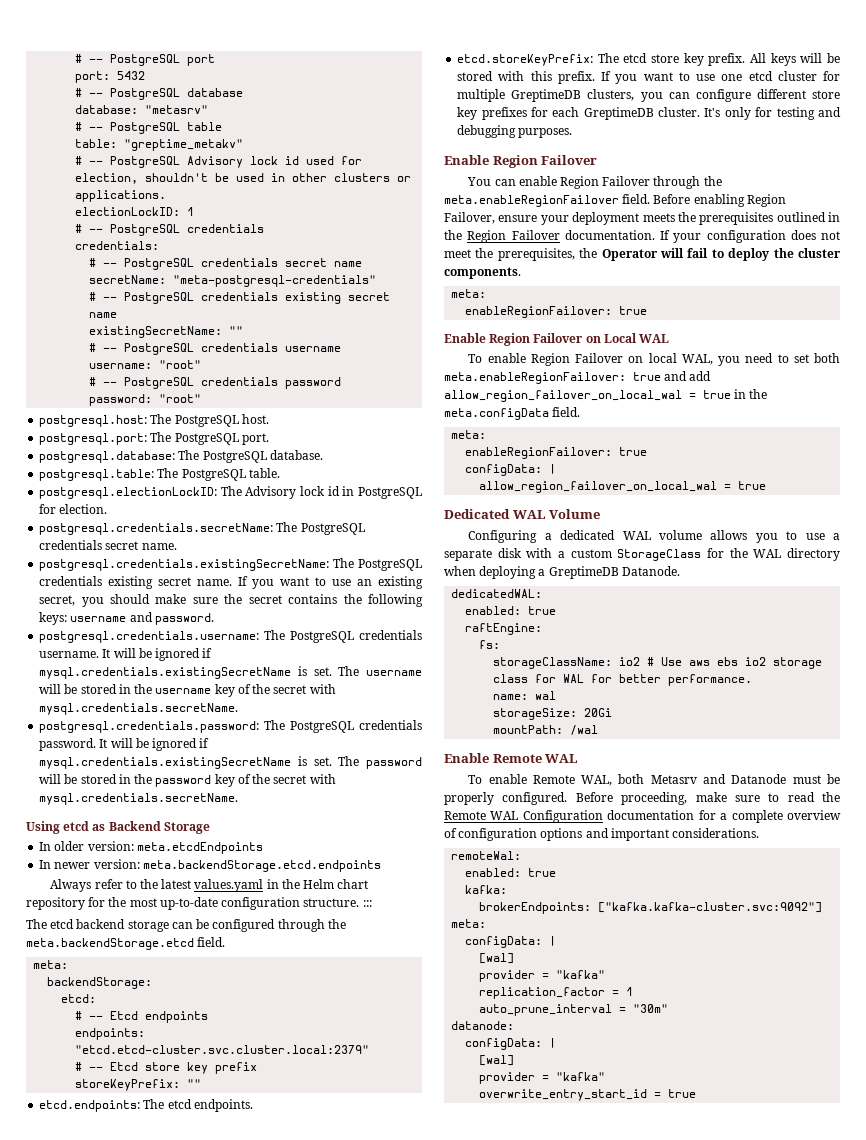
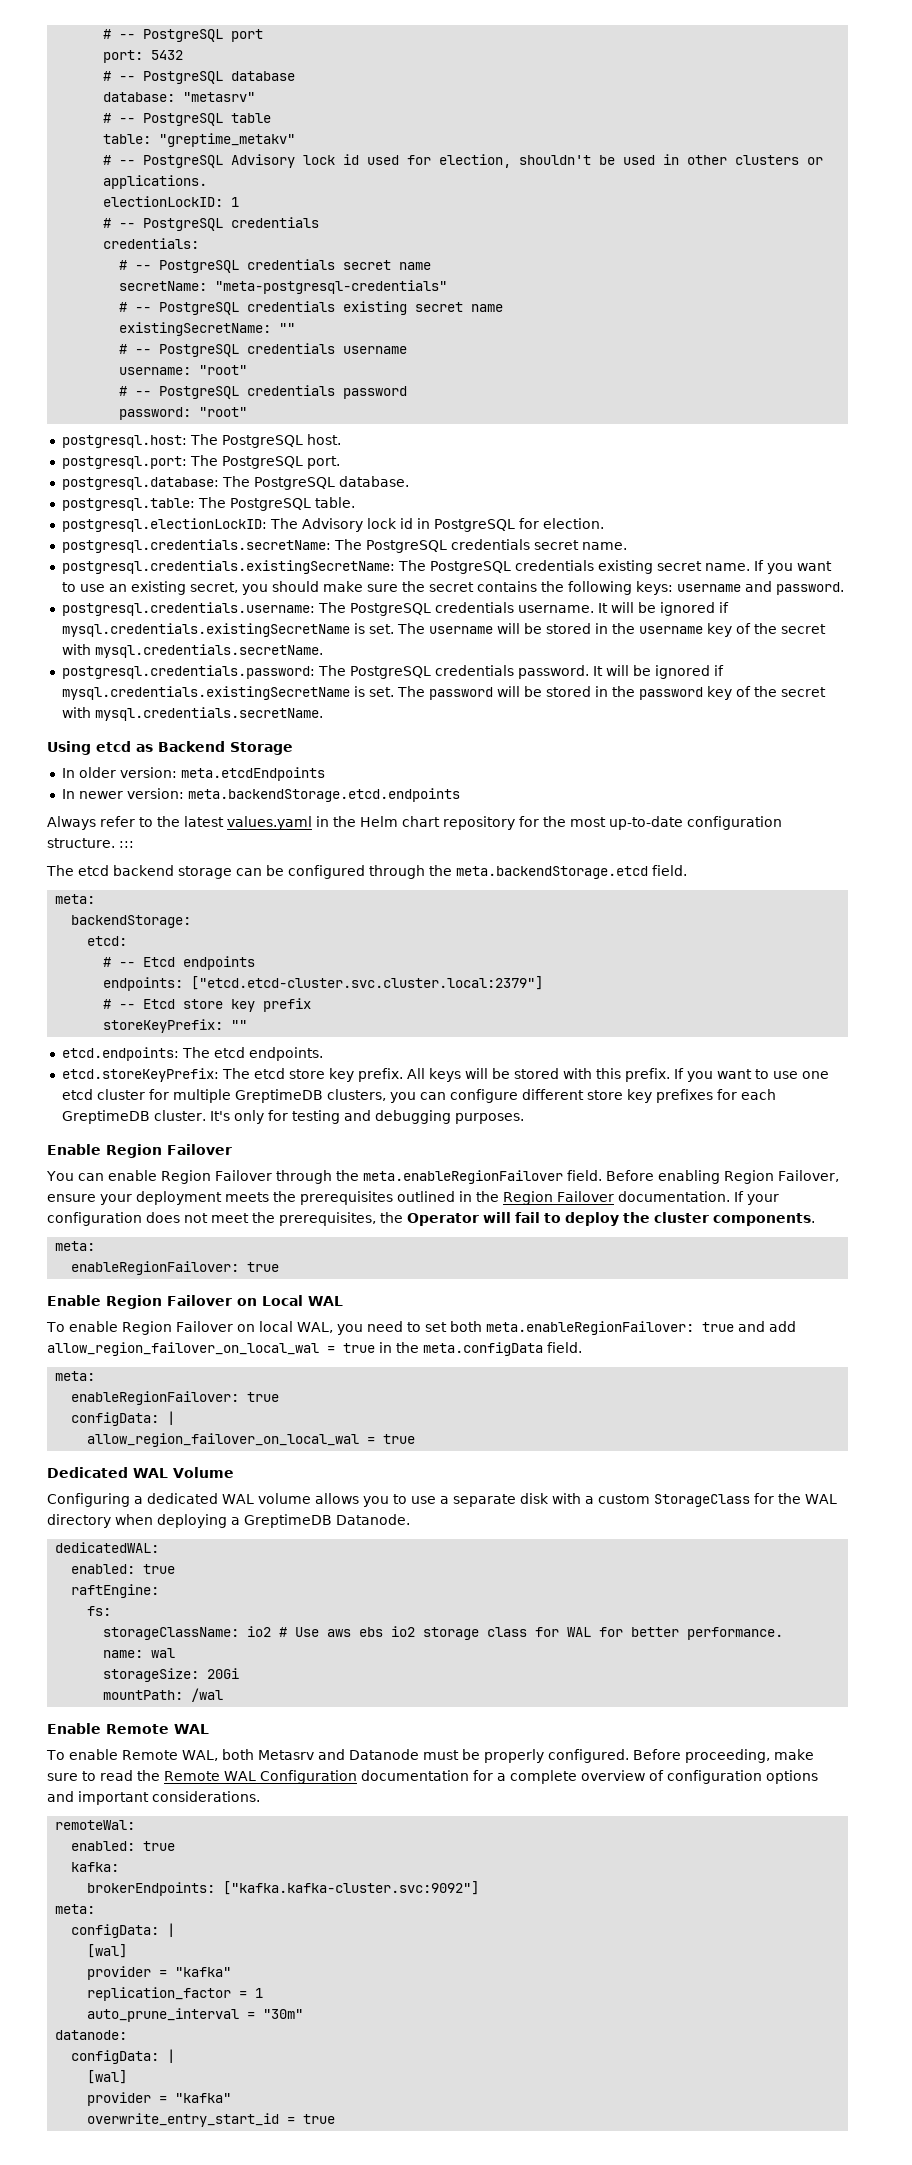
[75,1045,370,1054] "etcd.etcd-cluster.svc.cluster.local:2379" -> [191,976,544,990] ["etcd.etcd-cluster.svc.cluster.local:2379"]

